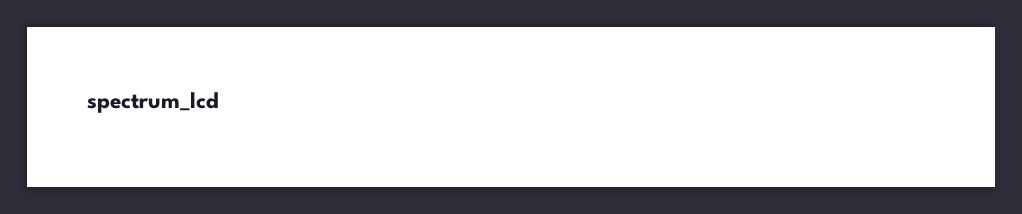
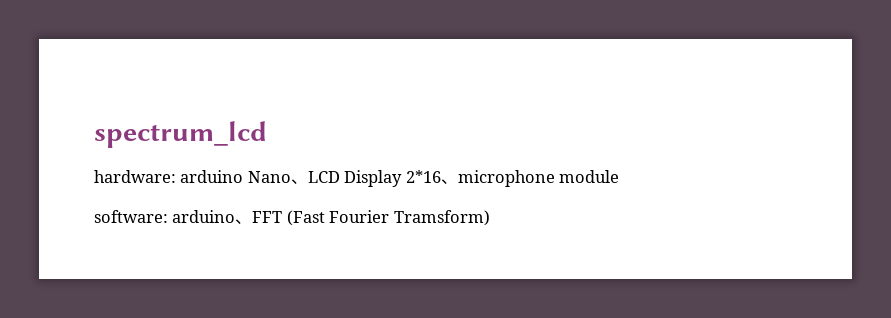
(219, 102) none -> [94,170,620,187] [94,210,490,226] // hardware: arduino Nano、LCD Display 2*16、microphone module // software: arduino、FFT (Fast Fourier Tramsform)

